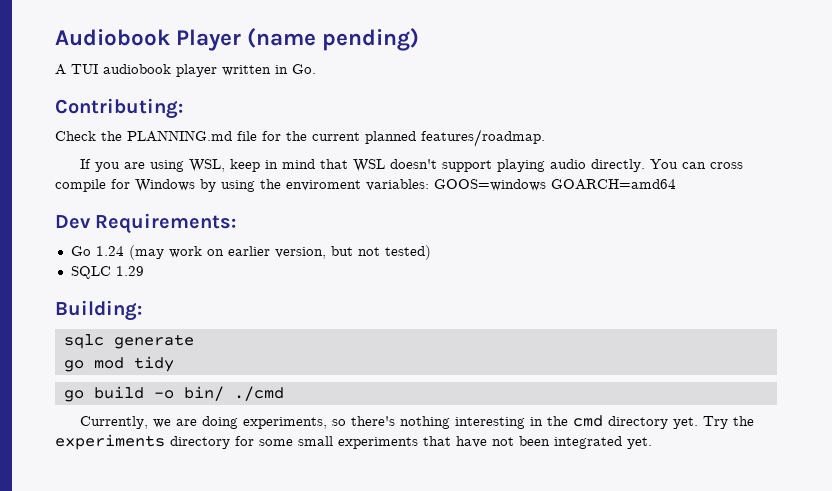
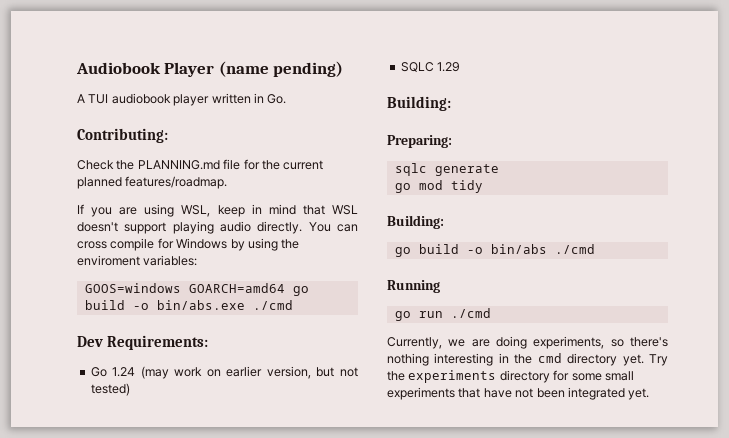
(429, 185) none -> (198, 260) //
(676, 184) none -> [292,286,309,296] [84,300,293,310] go build -o bin/abs.exe ./cmd
(142, 310) none -> [387,135,452,148] // Preparing:
[63,386,224,402] // go build -o bin/ -> [387,215,444,229] [394,244,595,257] [387,280,440,293] [394,311,443,321] // Building: // go build -o bin/abs ./cmd // Running // go run

